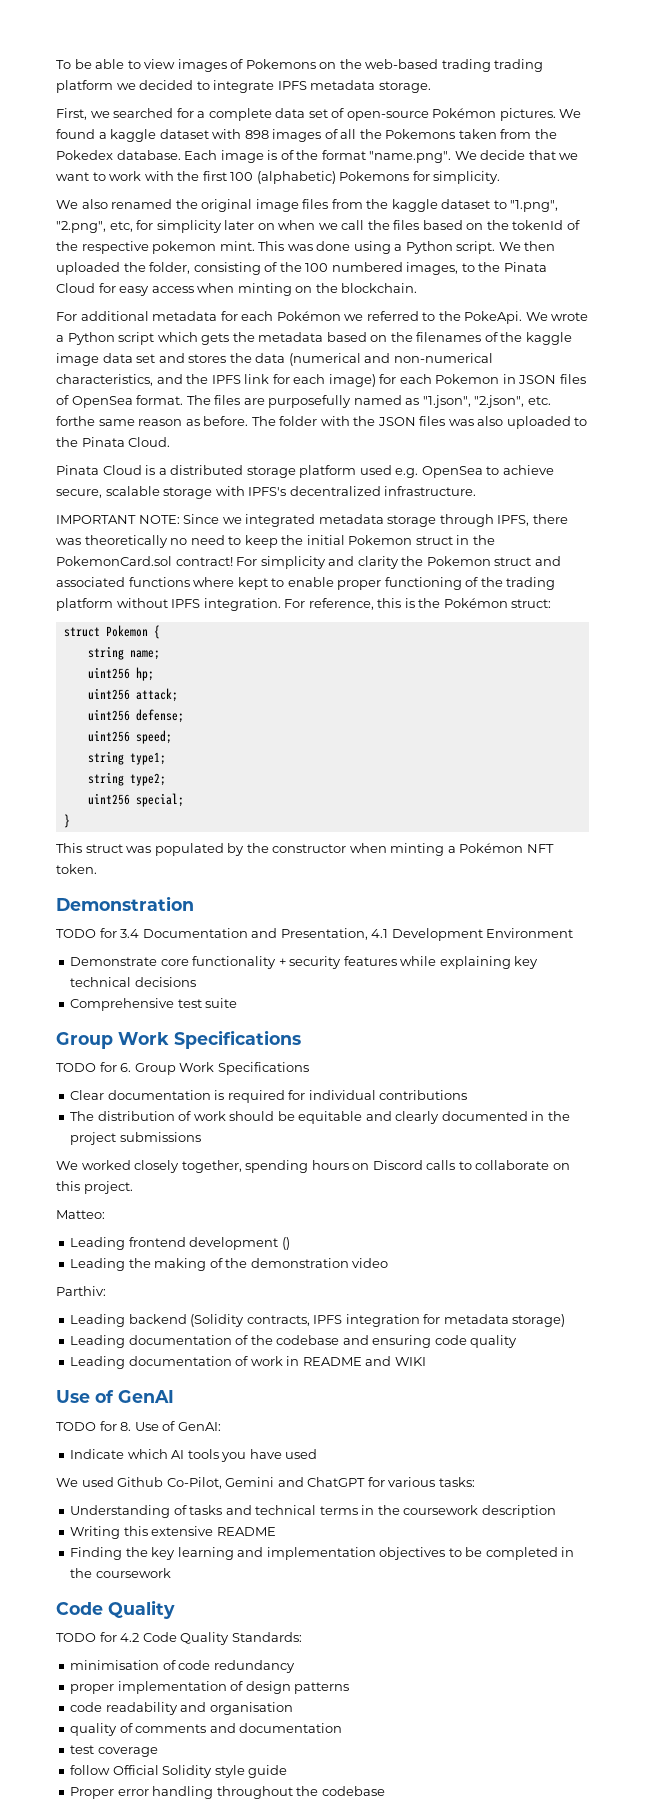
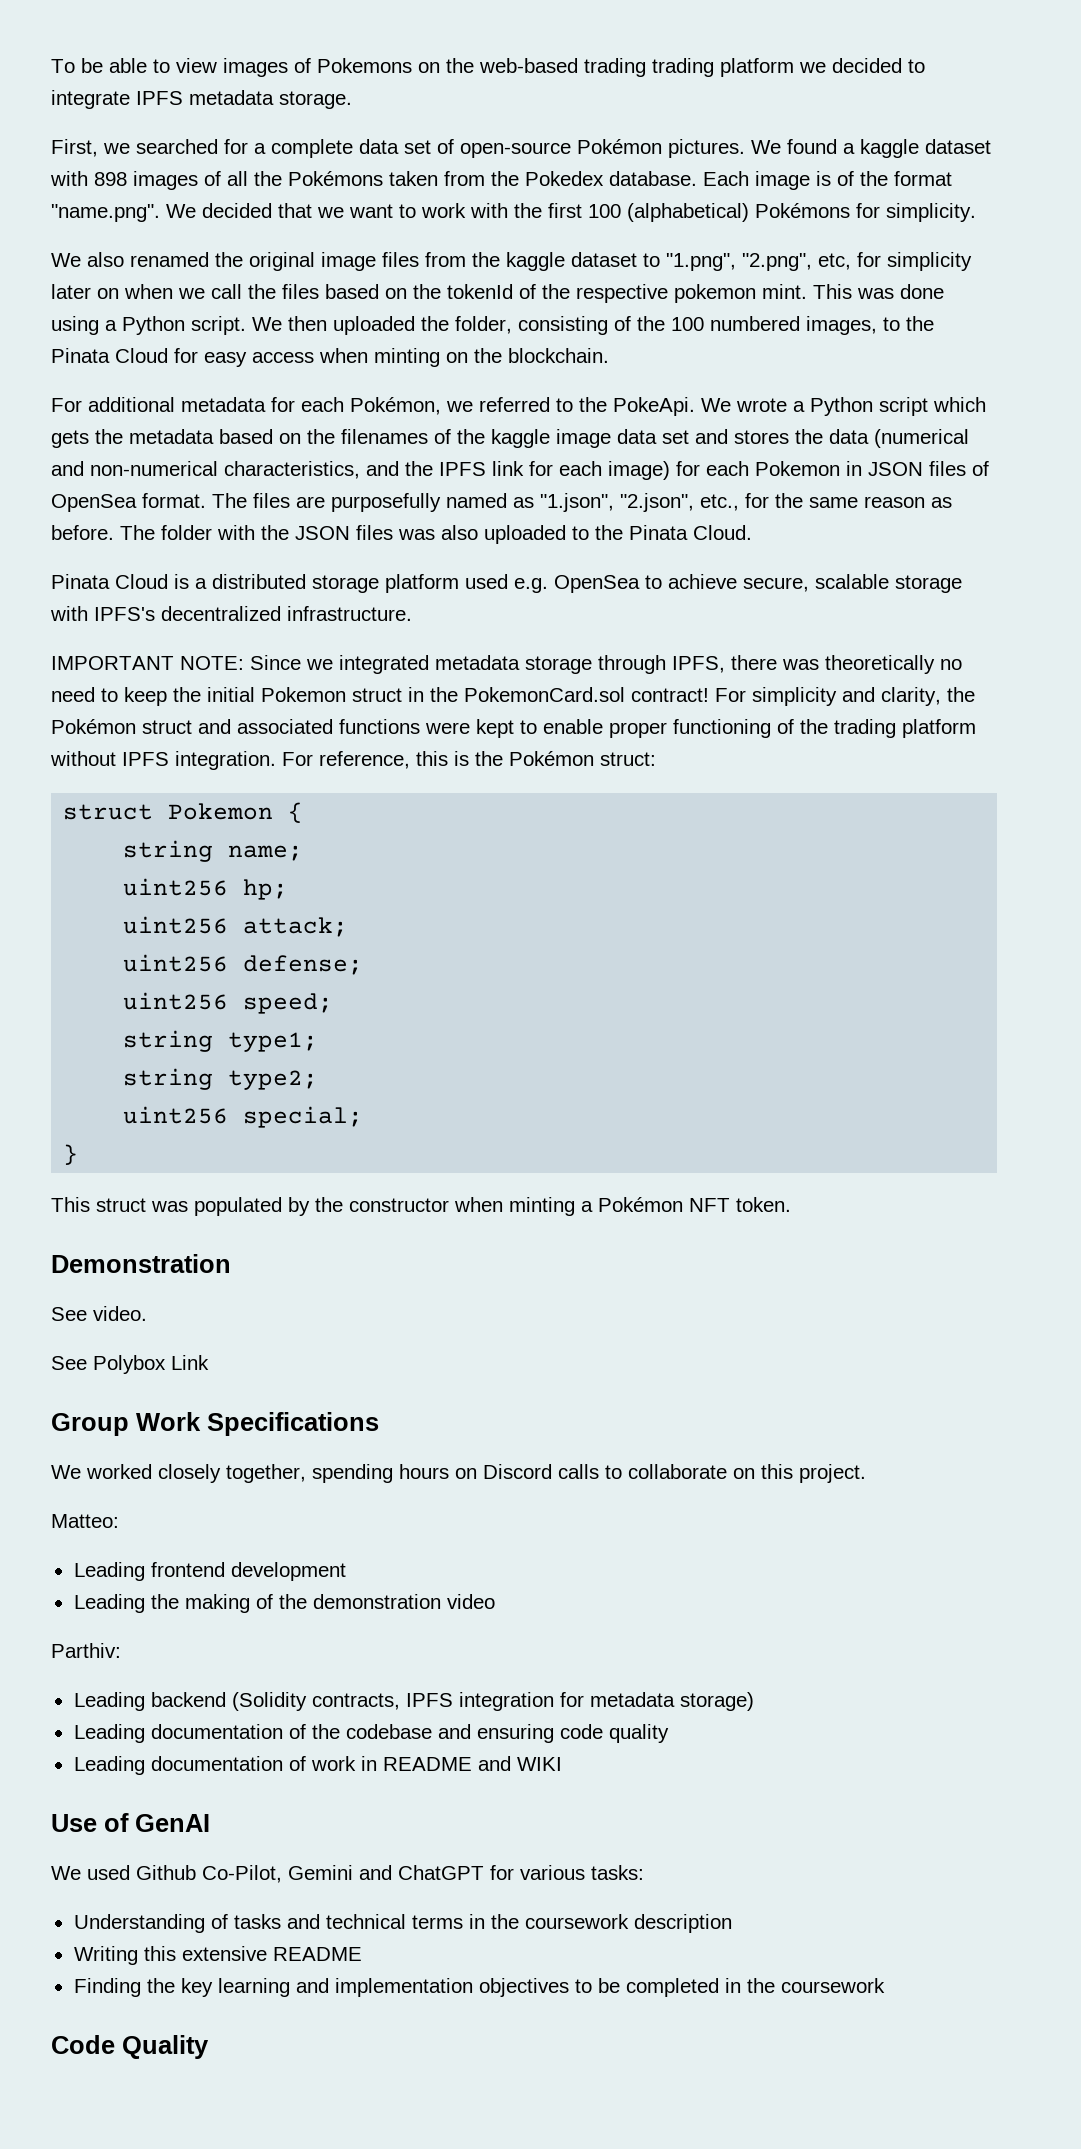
[385,129,456,139] Pokemons -> [288,171,383,186] Pokémons
[480,150,526,160] decide -> [202,203,272,218] decided
[256,171,410,184] (alphabetic) Pokemons -> [627,203,850,222] (alphabetical) Pokémons
[276,311,341,321] Pokémon -> [350,397,441,415] Pokémon,
[527,396,551,405] [56,416,95,426] etc. forthe -> [700,493,803,511] etc., for the
[357,556,491,569] clarity the Pokemon -> [881,687,975,706] [51,719,136,734] clarity, the Pokémon
[193,577,235,587] where -> [425,722,470,734] were
[56,928,574,941] [70,956,539,969] [70,977,196,987] [70,998,238,1011] [56,1030,301,1049] [56,1062,309,1075] [70,1090,468,1103] [70,1111,570,1124] [70,1132,201,1145] TODO for 3.4 Documentation and Presentation, 4.1 Development Environment // Demonstrate core functionality + security features while explaining key technical decisions // Comprehensive test suite // Group Work Specifications // TODO for 6. Group Work Specifications // Clear documentation is required for individual contributions // The distribution of work should be equitable and clearly documented in the project submissions -> [51,1306,147,1321] [51,1355,209,1374] [51,1412,379,1436] See video. // See Polybox Link // Group Work Specifications
[281,1237,290,1250] () -> (346, 1571) none
[56,1421,221,1431] [70,1449,318,1462] // TODO for 8. Use of GenAI: // Indicate which AI tools you have used -> (210, 1823) none
[56,1632,302,1645] [70,1660,295,1673] [70,1681,350,1694] [70,1702,293,1715] [70,1723,343,1736] [70,1745,158,1757] [70,1765,288,1778] [70,1786,385,1799] // TODO for 4.2 Code Quality Standards: // minimisation of code redundancy // proper implementation of design patterns // code readability and organisation // quality of comments and documentation // test coverage // follow Official Solidity style guide // Proper error handling throughout the codebase -> (209, 2047) none

